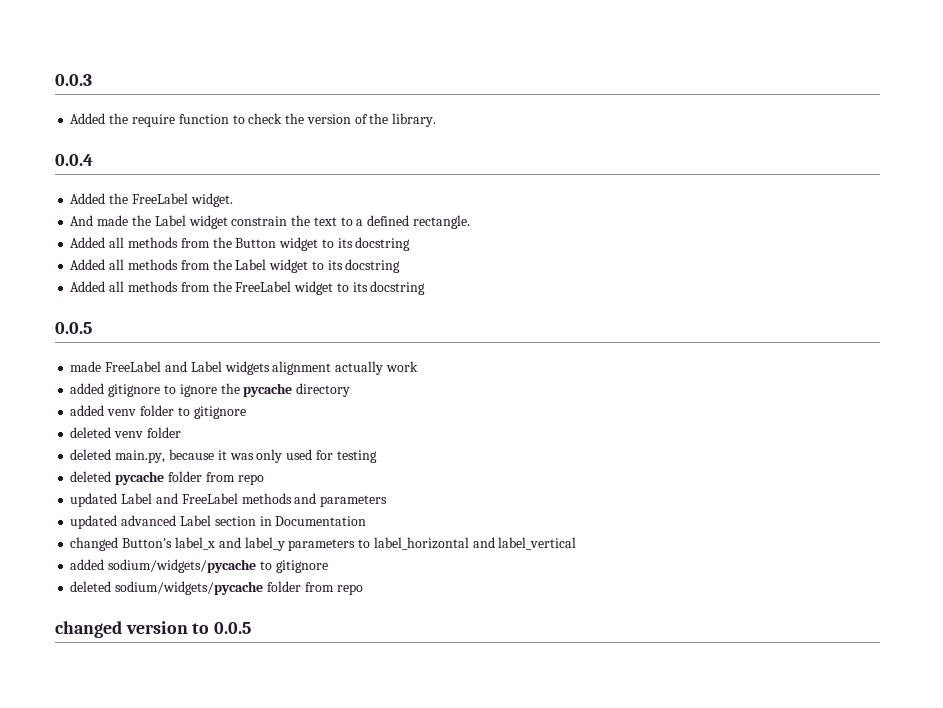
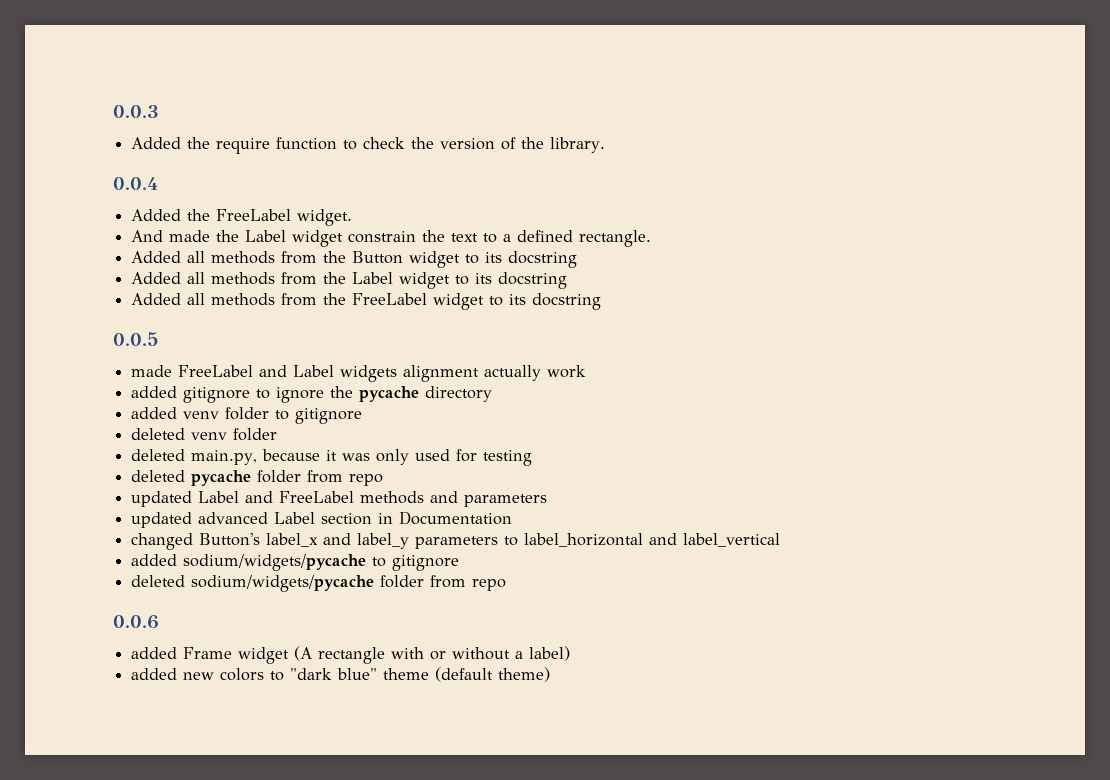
[55,621,252,638] changed version to 0.0.5 -> [113,615,159,629] [131,646,571,664] [131,667,551,682] 0.0.6 // added Frame widget (A rectangle with or without a label) // added new colors to "dark blue" theme (default theme)

